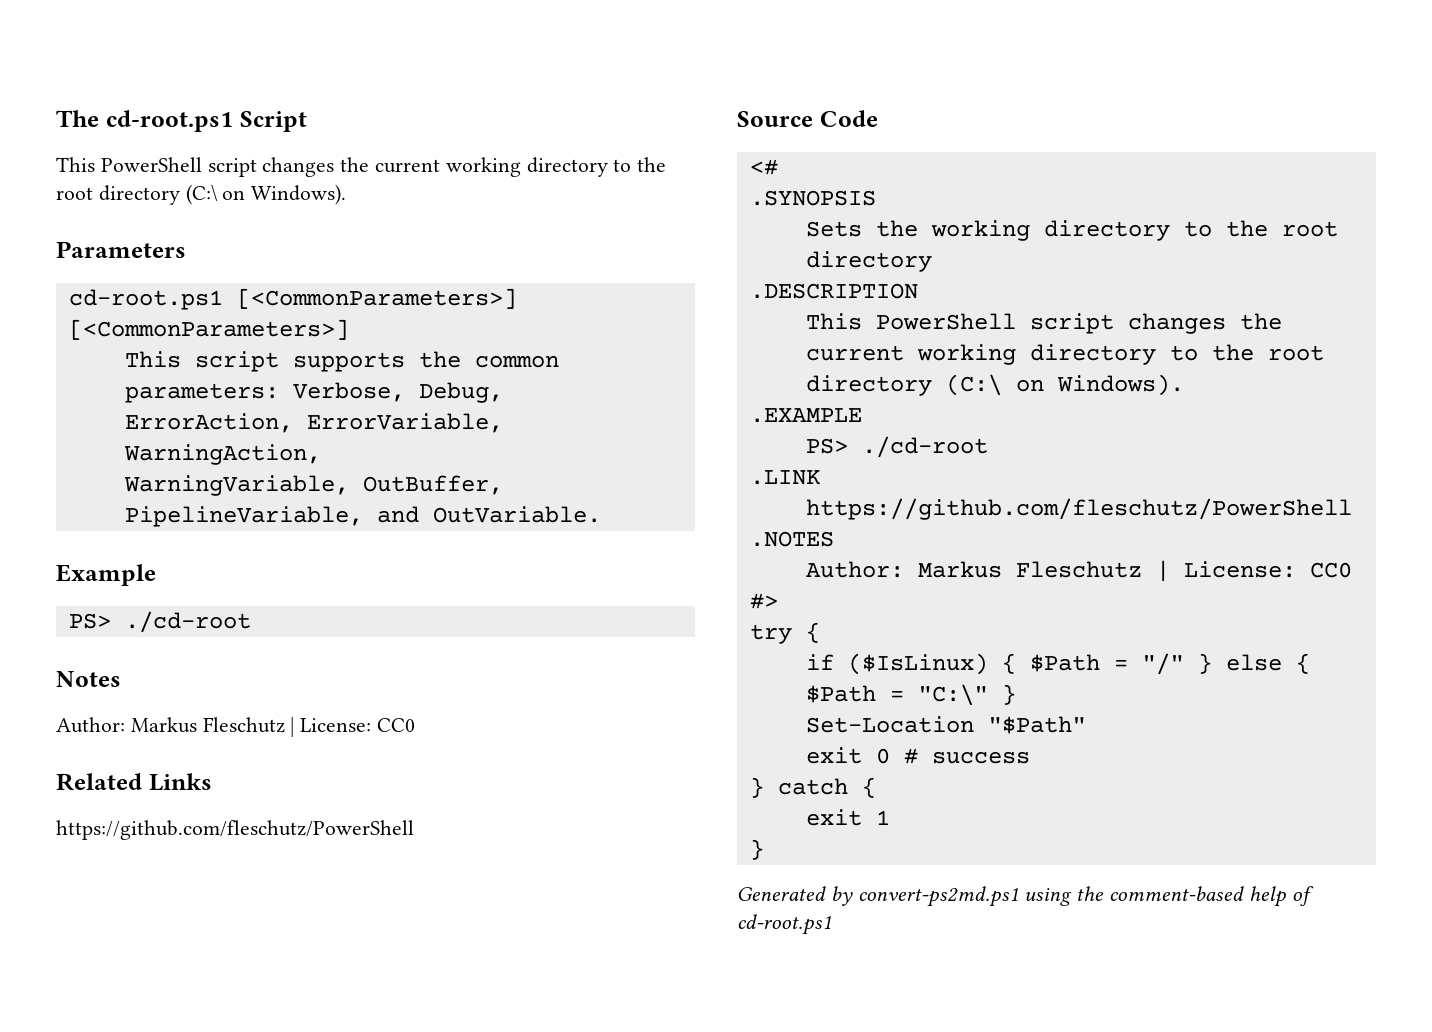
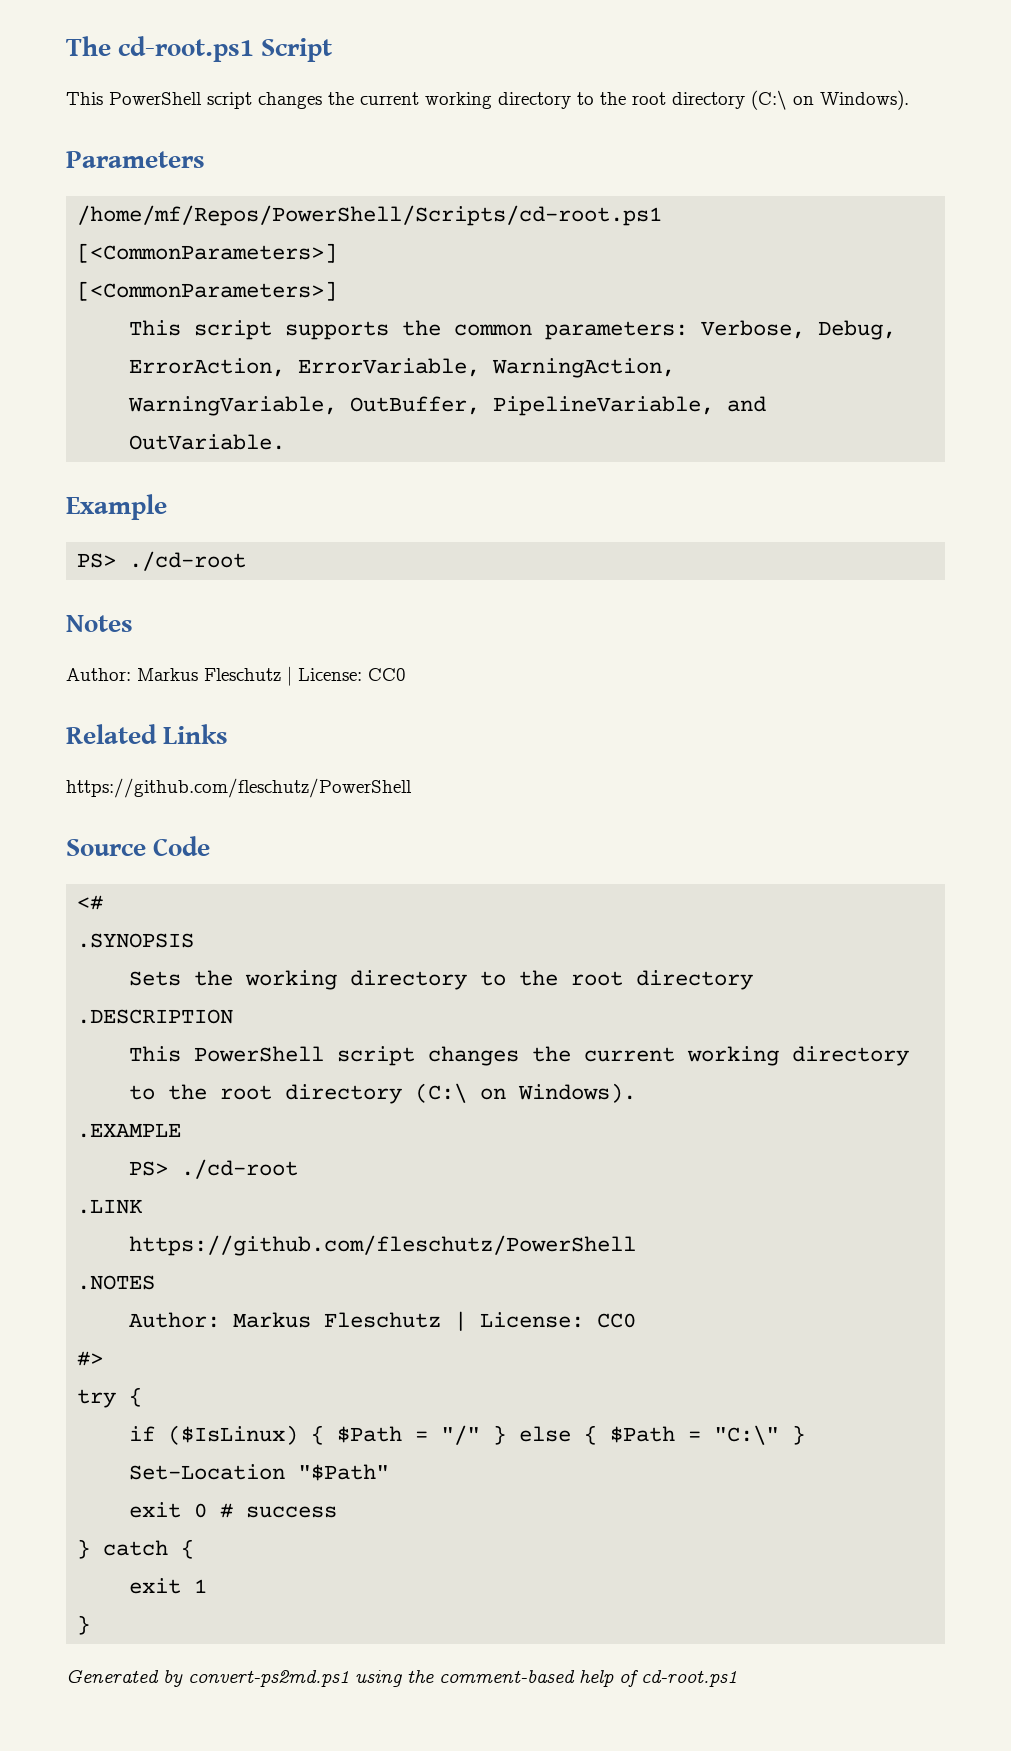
[68,289,223,310] cd-root.ps1 -> [77,205,663,226] /home/mf/Repos/PowerShell/Scripts/cd-root.ps1

